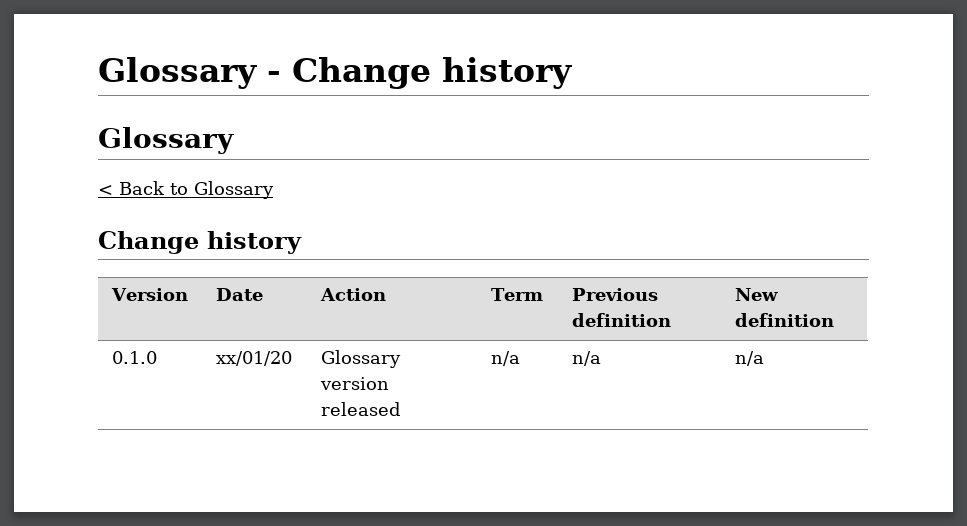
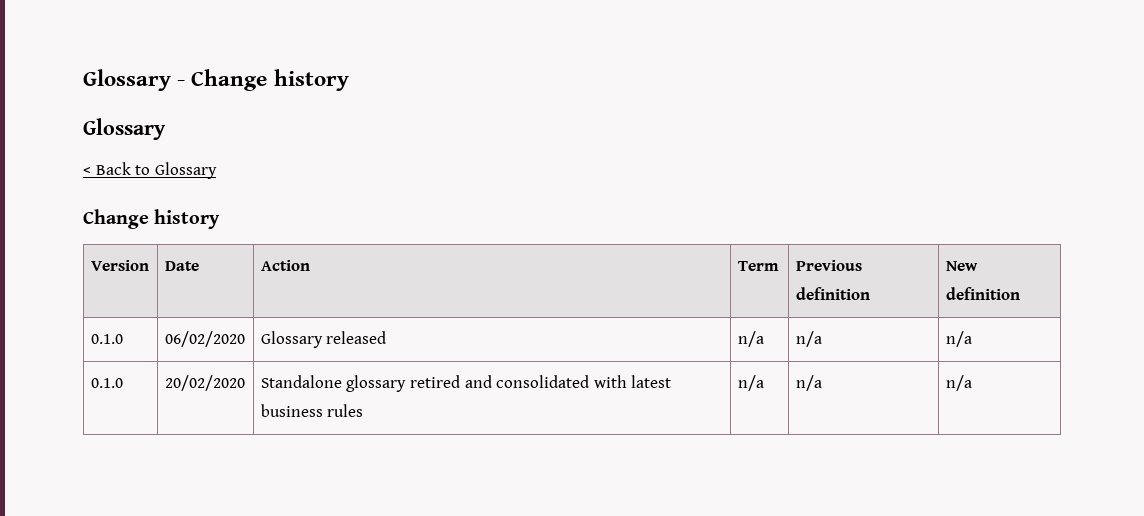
[215,351,292,366] [320,350,401,368] [319,377,389,390] xx/01/20 | Glossary version -> [164,331,245,347] [260,331,323,348] 06/02/2020 | Glossary
(764, 358) none -> [90,378,123,388] [164,375,245,391] [260,375,672,392] [260,404,364,417] [737,375,764,391] [795,375,822,391] [945,375,972,391] // 0.1.0 | 20/02/2020 | Standalone glossary retired and consolidated with latest business rules | n/a | n/a | n/a

